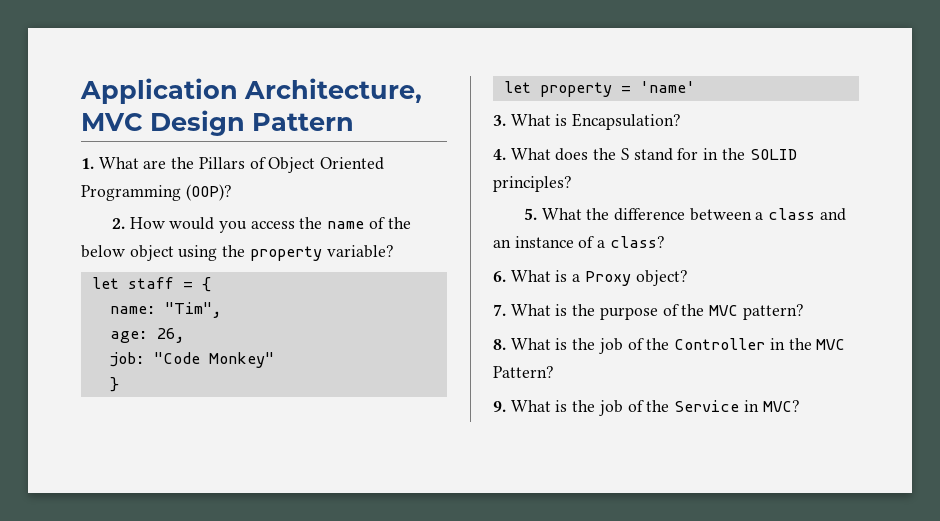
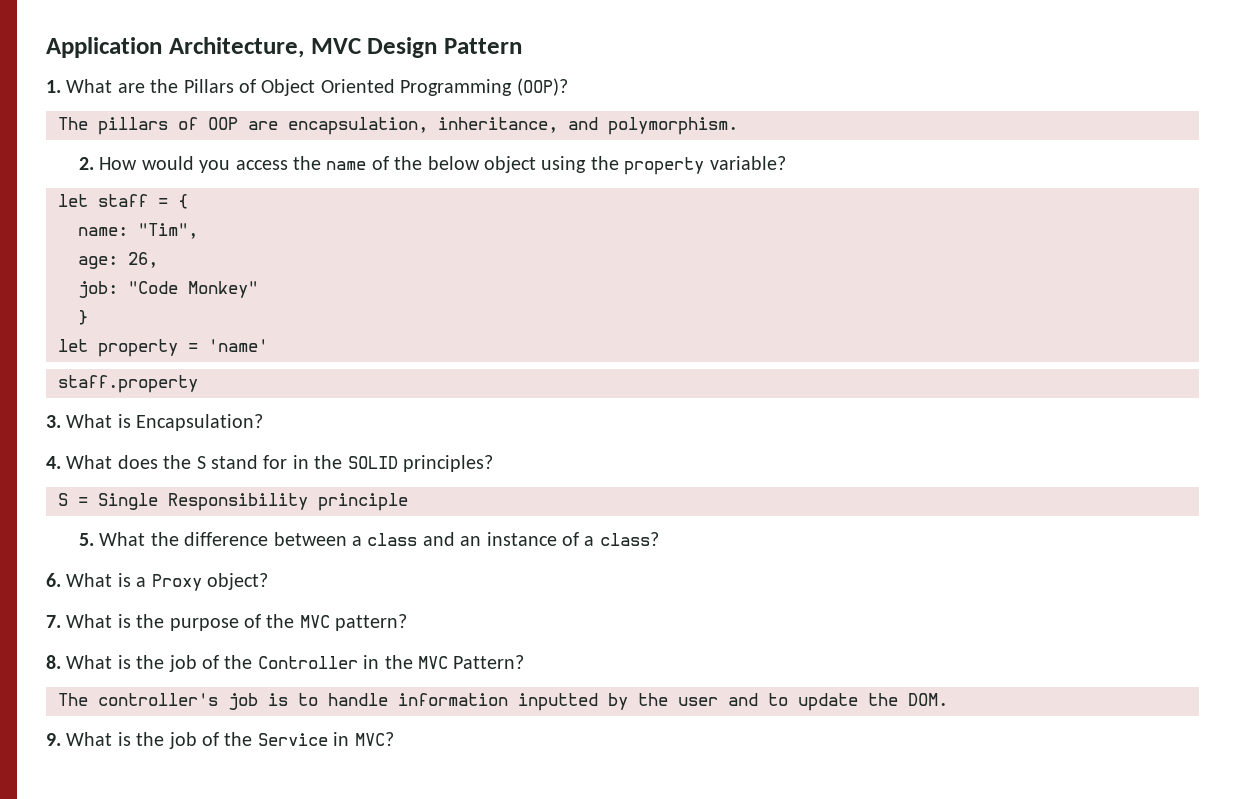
(232, 192) none -> [58,117,738,135] // The pillars of OOP are encapsulation, inheritance, and polymorphism.
(695, 87) none -> [58,375,198,393] // staff.property
(572, 184) none -> [58,493,408,511] // S = Single Responsibility principle
(554, 372) none -> [58,693,948,711] // The controller's job is to handle information inputted by the user and to update the DOM.

